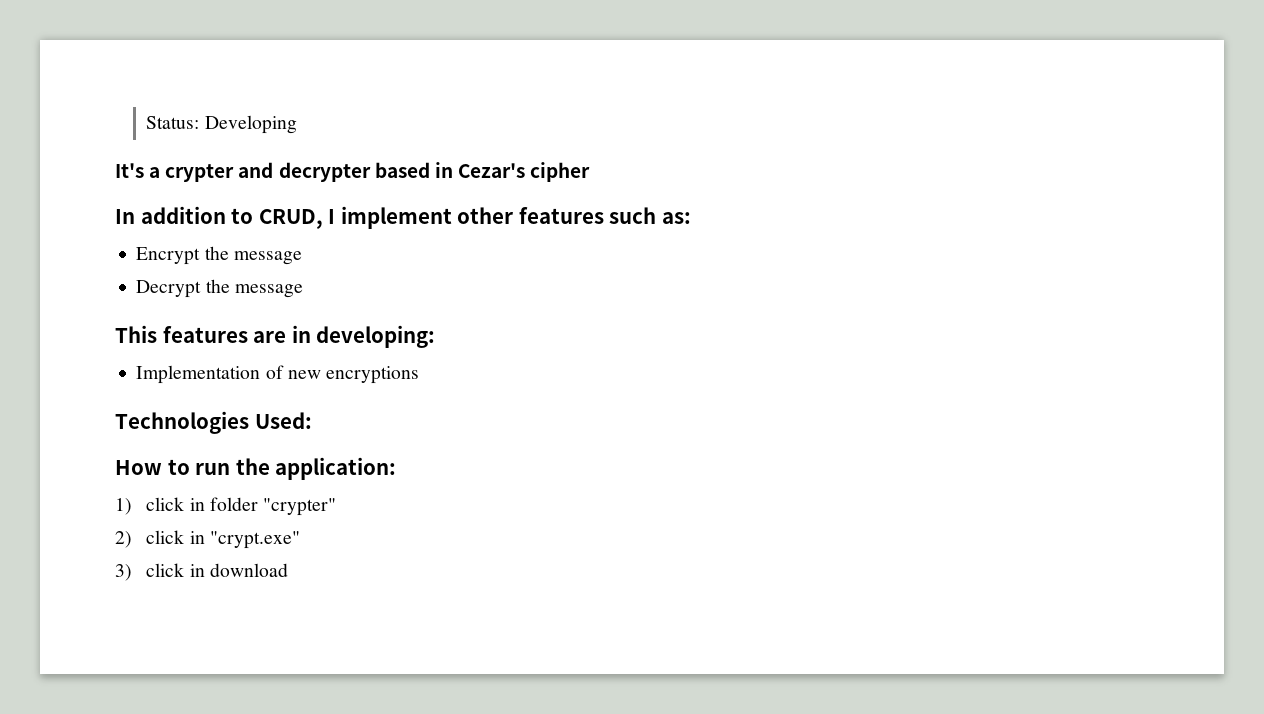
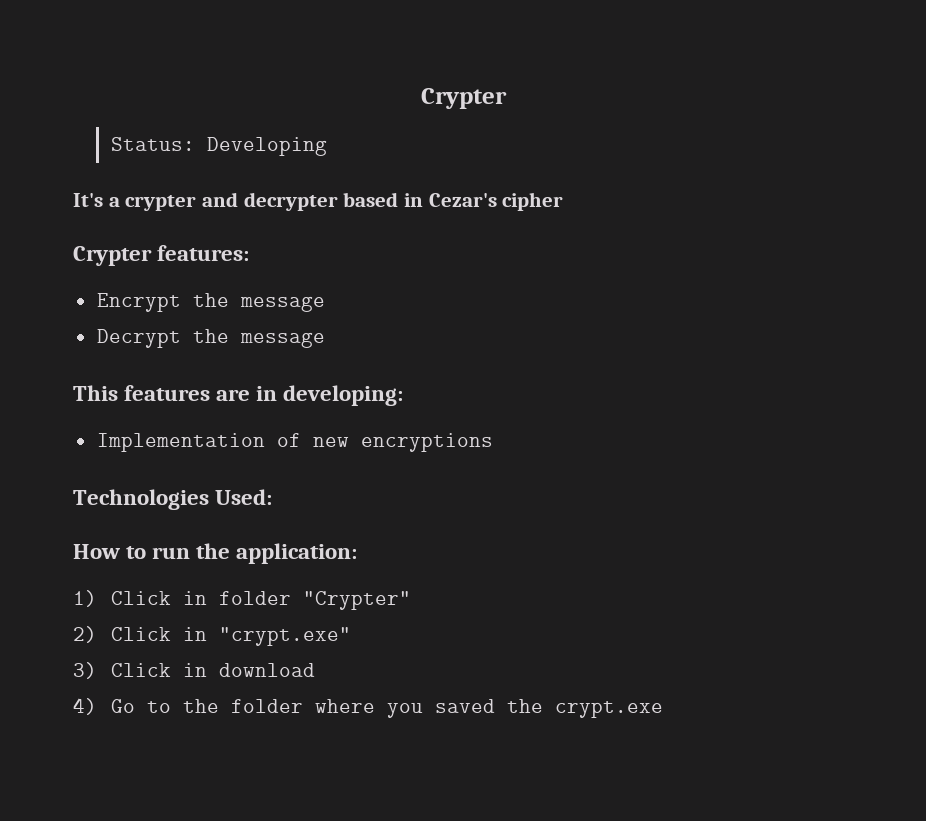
(146, 122) none -> [420,88,507,109] Crypter //
[115,206,691,229] In addition to CRUD, I implement other features such as: -> [73,245,250,266] Crypter features:
[146,497,185,511] click -> [110,591,171,605] Click
[263,498,337,516] "crypter" -> [302,591,411,610] "Crypter"
[146,530,185,544] click -> [110,627,171,641] Click
[146,563,185,577] click -> [110,663,171,677] Click
(288, 570) none -> [73,698,663,718] // 4) Go to the folder where you saved the crypt.exe

